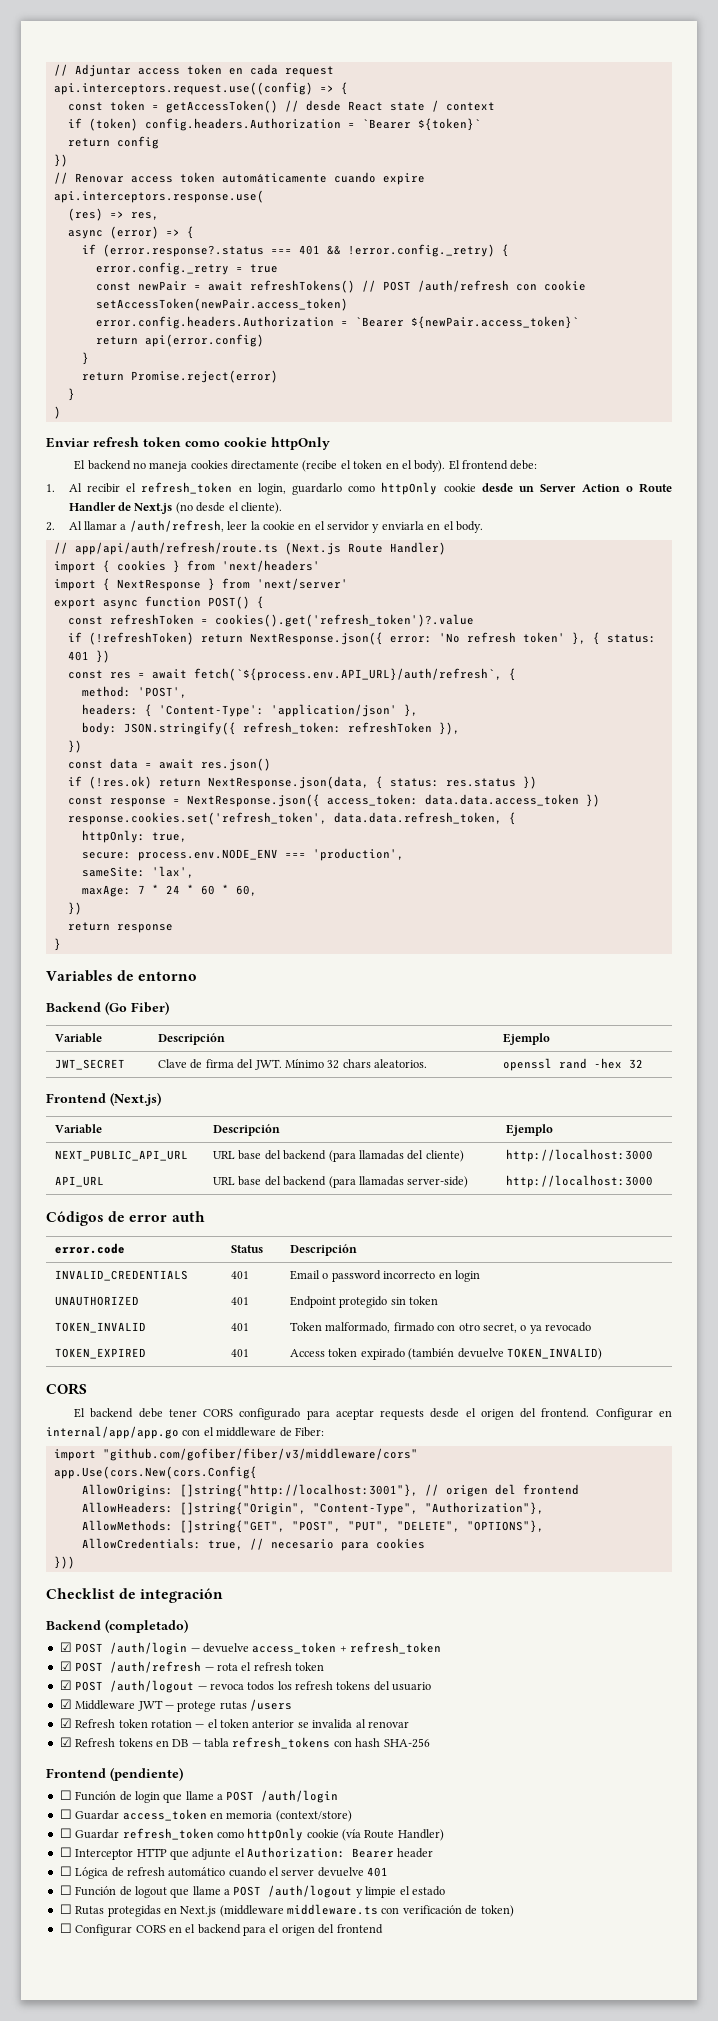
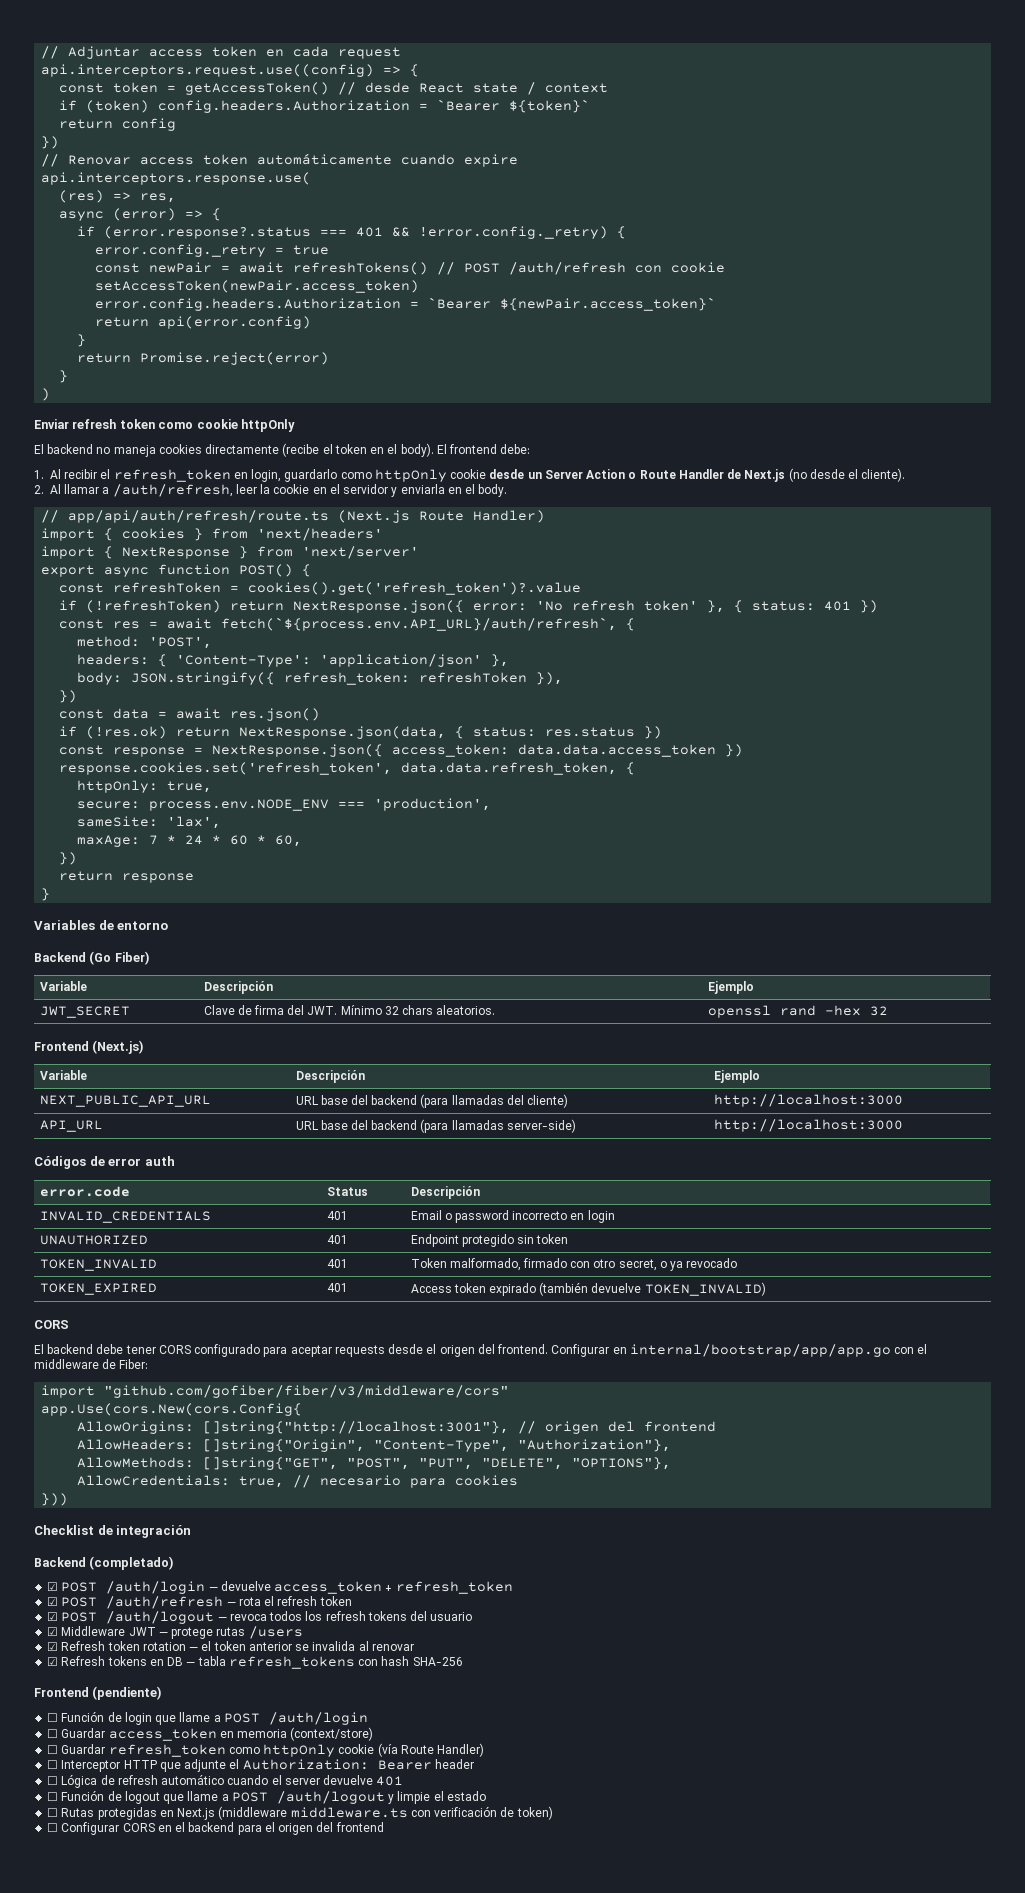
[46,1426,179,1439] internal/app/app.go -> [629,1344,891,1357] internal/bootstrap/app/app.go

